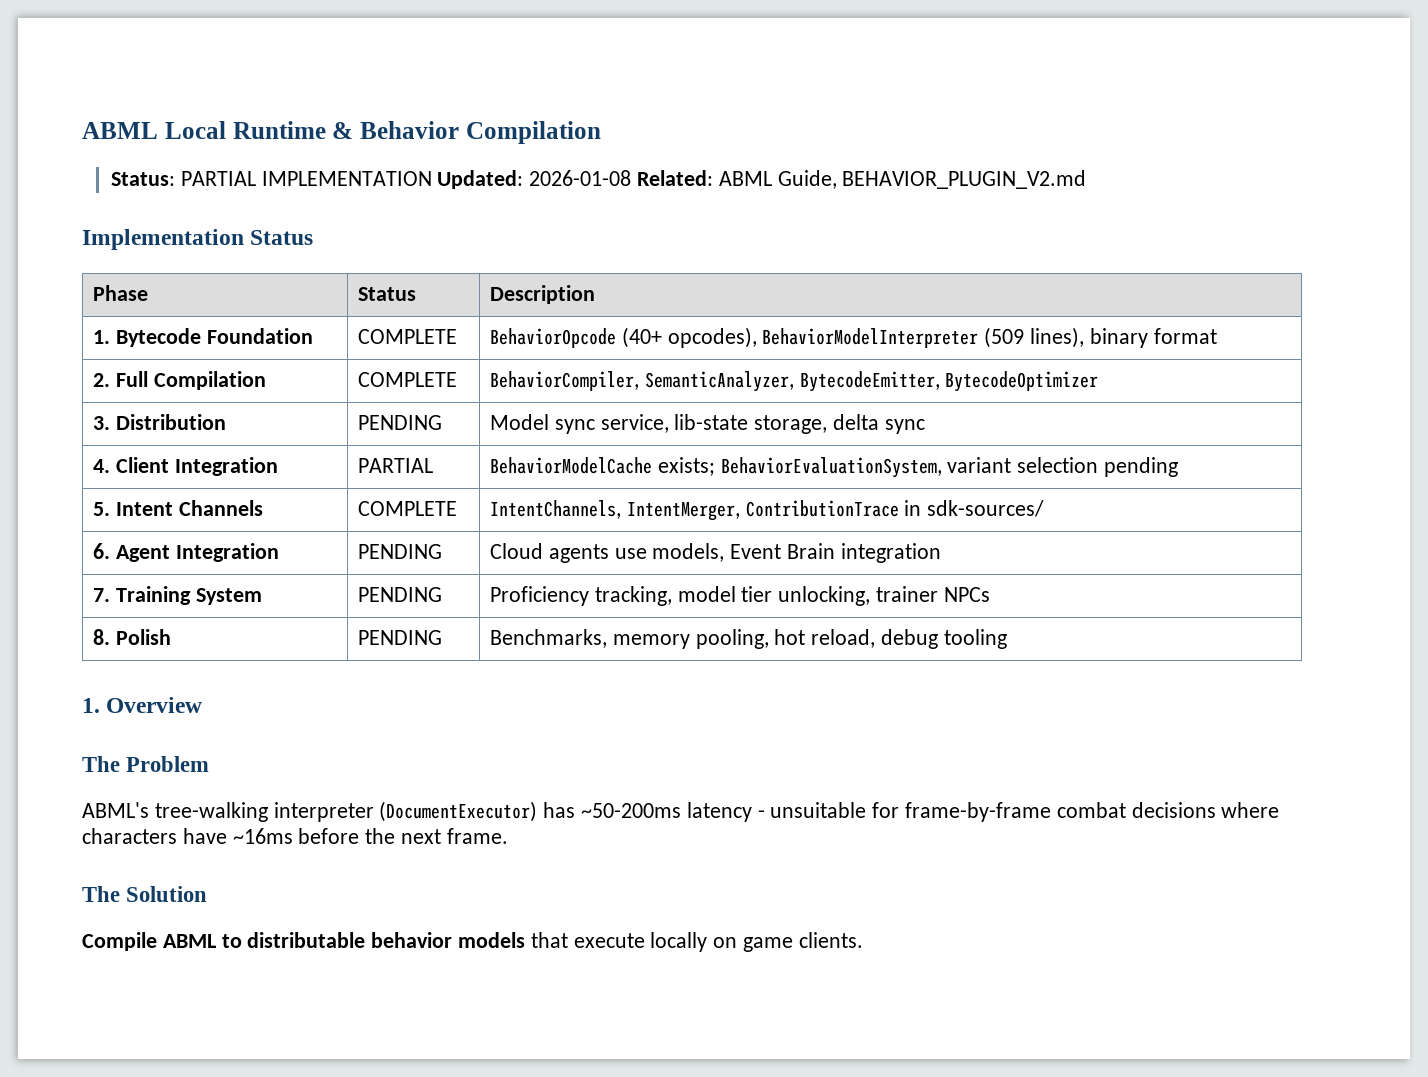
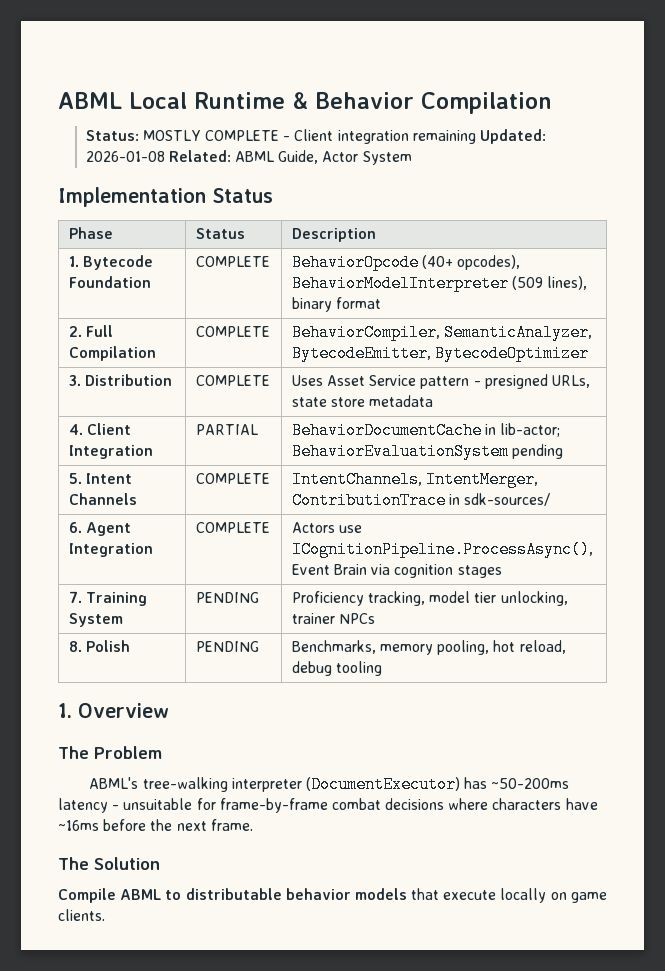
[180,171,432,186] PARTIAL IMPLEMENTATION -> [142,129,476,144] MOSTLY COMPLETE - Client integration remaining
[842,170,1087,189] BEHAVIOR_PLUGIN_V2.md -> [322,151,412,165] Actor System
[358,415,443,430] [490,414,925,434] PENDING | Model sync service, lib-state storage, delta sync -> [195,375,270,386] [291,374,590,389] [291,395,434,407] COMPLETE | Uses Asset Service pattern - presigned URLs, state store metadata
[490,457,1099,478] BehaviorModelCache exists; BehaviorEvaluationSystem, variant selection -> [291,422,561,439] [291,443,509,460] BehaviorDocumentCache in lib-actor; BehaviorEvaluationSystem
[358,544,443,559] [490,543,941,563] PENDING | Cloud agents use models, Event Brain integration -> [195,522,270,533] [291,522,363,533] [291,541,593,558] [291,564,502,578] COMPLETE | Actors use ICognitionPipeline.ProcessAsync(), Event Brain via cognition stages

